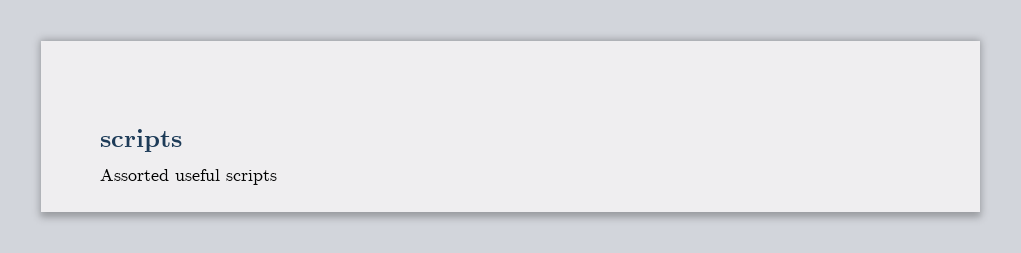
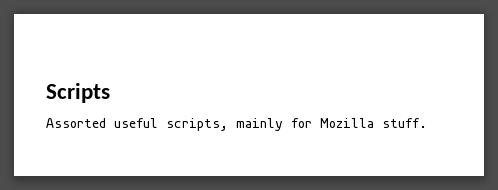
[100,129,182,152] scripts -> [46,83,110,103] Scripts
[226,170,277,185] scripts -> [166,118,427,131] scripts, mainly for Mozilla stuff.

